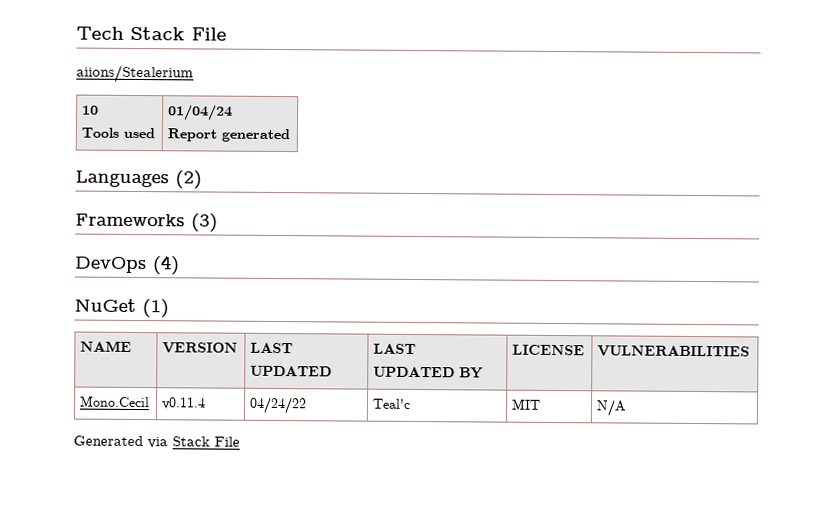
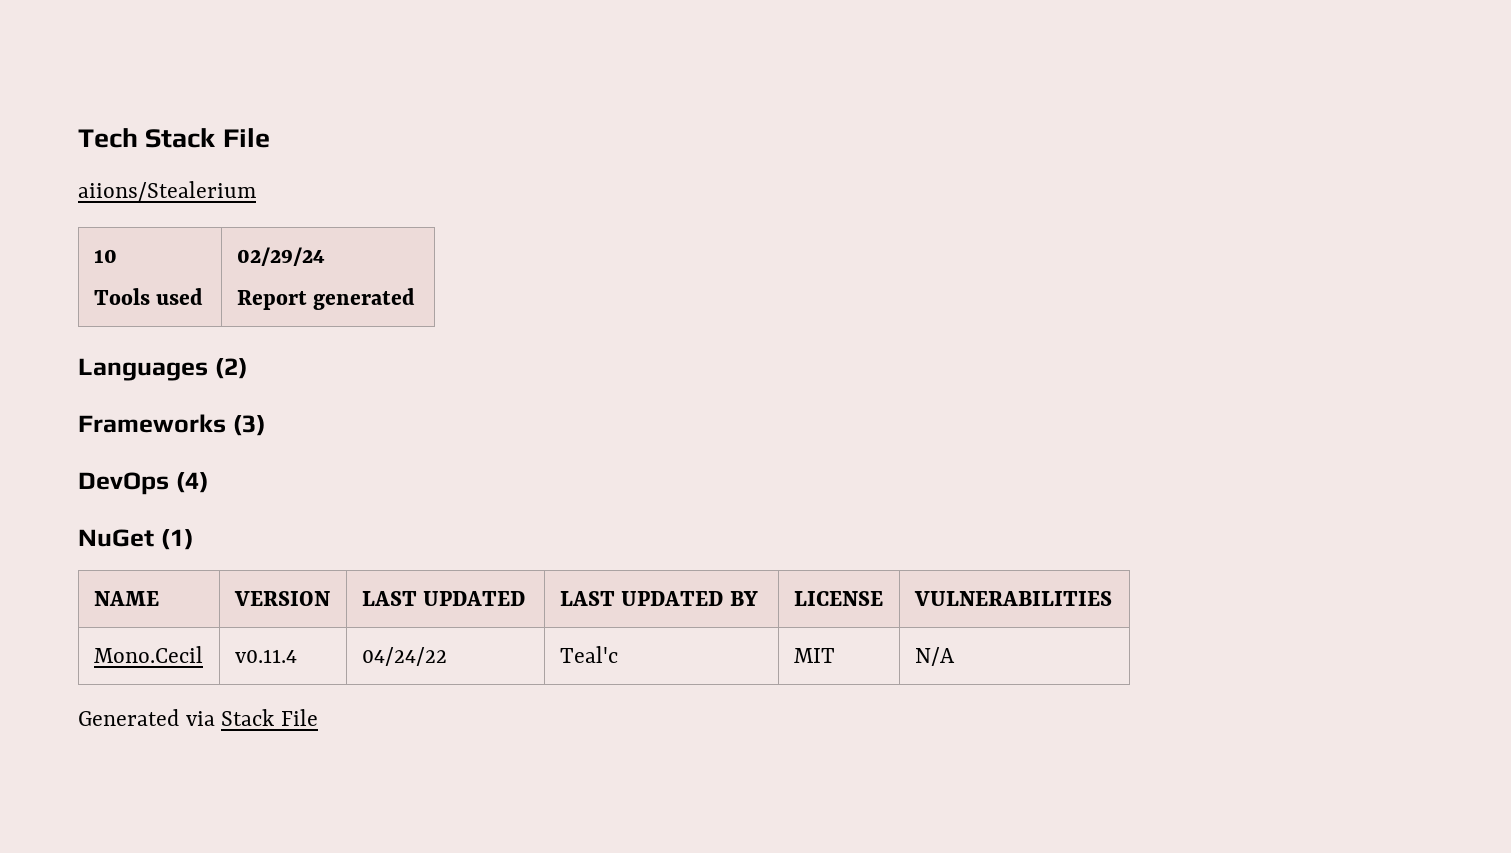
[168,104,234,121] 01/04/24 -> [236,247,325,266] 02/29/24

